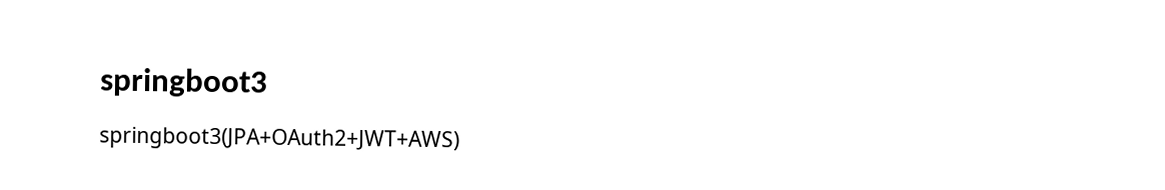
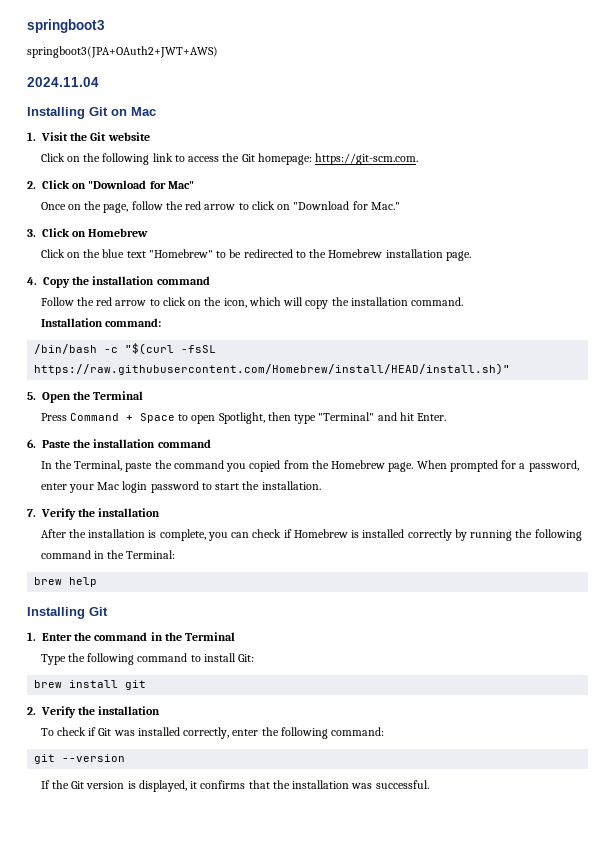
(460, 139) none -> [27,77,99,87] [27,107,156,119] [27,132,150,141] [40,153,419,165] [27,180,194,189] [40,201,400,213] [27,228,149,237] [40,249,471,261] [27,276,210,288] [40,297,464,309] [40,318,161,327] [34,343,217,355] [34,363,511,375] [27,391,144,403] [40,412,447,424] [27,439,211,448] [40,460,579,472] [40,481,321,493] [27,508,161,520] [40,529,582,541] [40,550,176,559] [34,577,98,587] [27,607,108,619] [27,632,236,641] [40,653,255,665] [34,680,147,690] [27,706,161,718] [40,727,385,739] [34,754,126,764] [40,780,429,792] // 2024.11.04 // Installing Git on Mac // 1. Visit the Git website // Click on the following link to access the Git homepage: https://git-scm.com. // 2. Click on "Download for Mac" // Once on the page, follow the red arrow to click on "Download for Mac." // 3. Click on Homebrew // Click on the blue text "Homebrew" to be redirected to the Homebrew installation page. // 4. Copy the installation command // Follow the red arrow to click on the icon, which will copy the installation command. // Installation command: // /bin/bash -c "$(curl -fsSL https://raw.githubusercontent.com/Homebrew/install/HEAD/install.sh)" // 5. Open the Terminal // Press Command + Space to open Spotlight, then type "Terminal" and hit Enter. // 6. Paste the installation command // In the Terminal, paste the command you copied from the Homebrew page. When prompted for a password, enter your Mac login password to start the installation. // 7. Verify the installation // After the installation is complete, you can check if Homebrew is installed correctly by running the following command in the Terminal: // brew help // Installing Git // 1. Enter the command in the Terminal // Type the following command to install Git: // brew install git // 2. Verify the installation // To check if Git was installed correctly, enter the following command: // git --version // If the Git version is displayed, it confirms that the installation was successful.

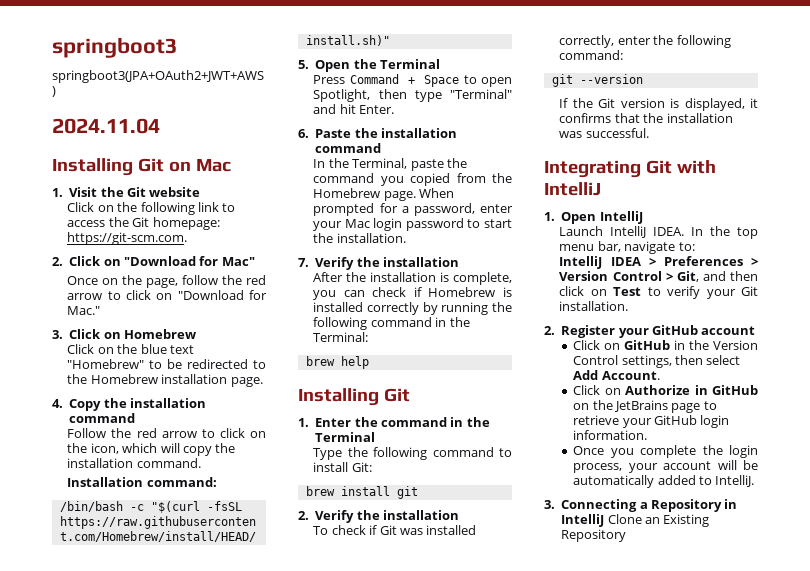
(429, 784) none -> [544,160,716,178] [544,182,601,196] [544,211,643,224] [559,226,758,239] [559,241,695,254] [559,256,758,269] [559,271,758,282] [559,286,758,299] [559,301,629,311] [544,325,756,338] [573,340,758,350] [573,355,741,368] [573,370,660,380] [573,385,758,395] [573,400,717,413] [573,415,730,428] [573,430,648,440] [573,445,758,458] [573,460,758,473] [573,475,755,488] [544,499,738,512] [561,514,710,527] [561,529,627,542] // Integrating Git with IntelliJ // 1. Open IntelliJ // Launch IntelliJ IDEA. In the top menu bar, navigate to: // IntelliJ IDEA > Preferences > Version Control > Git, and then click on Test to verify your Git installation. // 2. Register your GitHub account // Click on GitHub in the Version Control settings, then select Add Account. // Click on Authorize in GitHub on the JetBrains page to retrieve your GitHub login information. // Once you complete the login process, your account will be automatically added to IntelliJ. // 3. Connecting a Repository in IntelliJ Clone an Existing Repository

